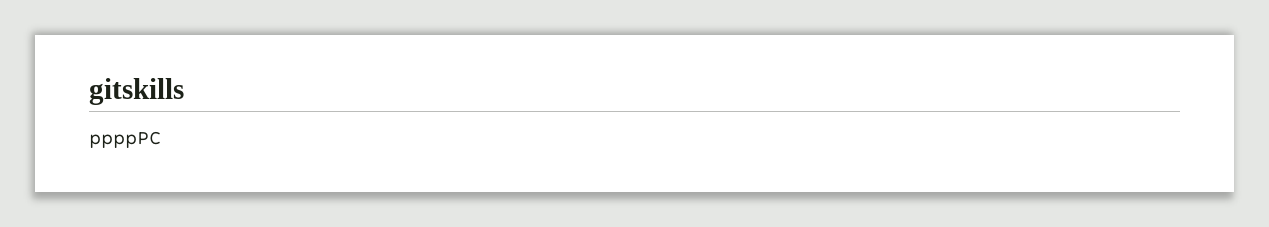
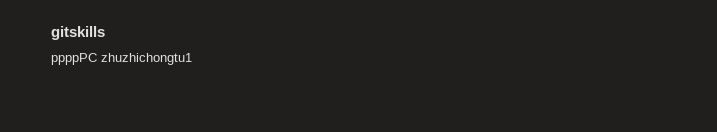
(161, 139) none -> [101,53,192,65] zhuzhichongtu1

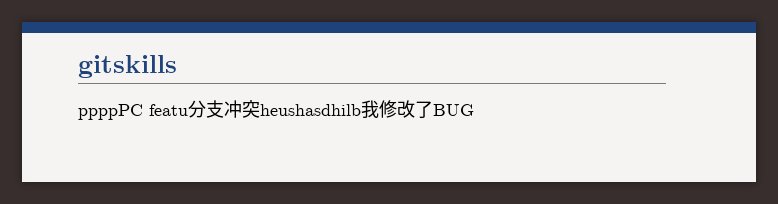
[101,53,192,65] zhuzhichongtu1 -> [149,100,474,118] featu分支冲突heushasdhilb我修改了BUG

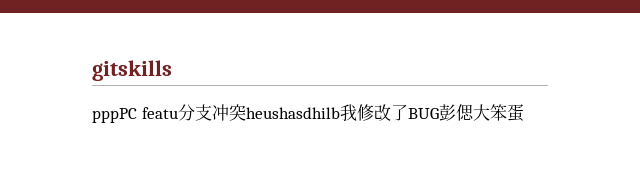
[78,104,143,120] ppppPC -> [92,108,137,123] pppPC
(474, 110) none -> [438,104,524,122] 彭偲大笨蛋

